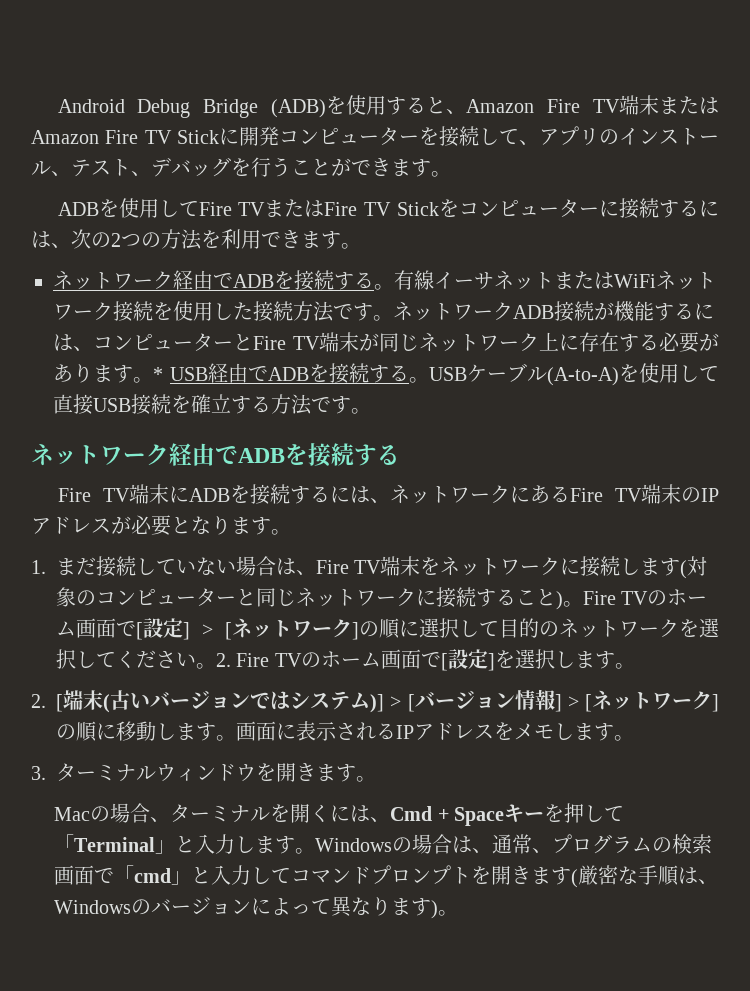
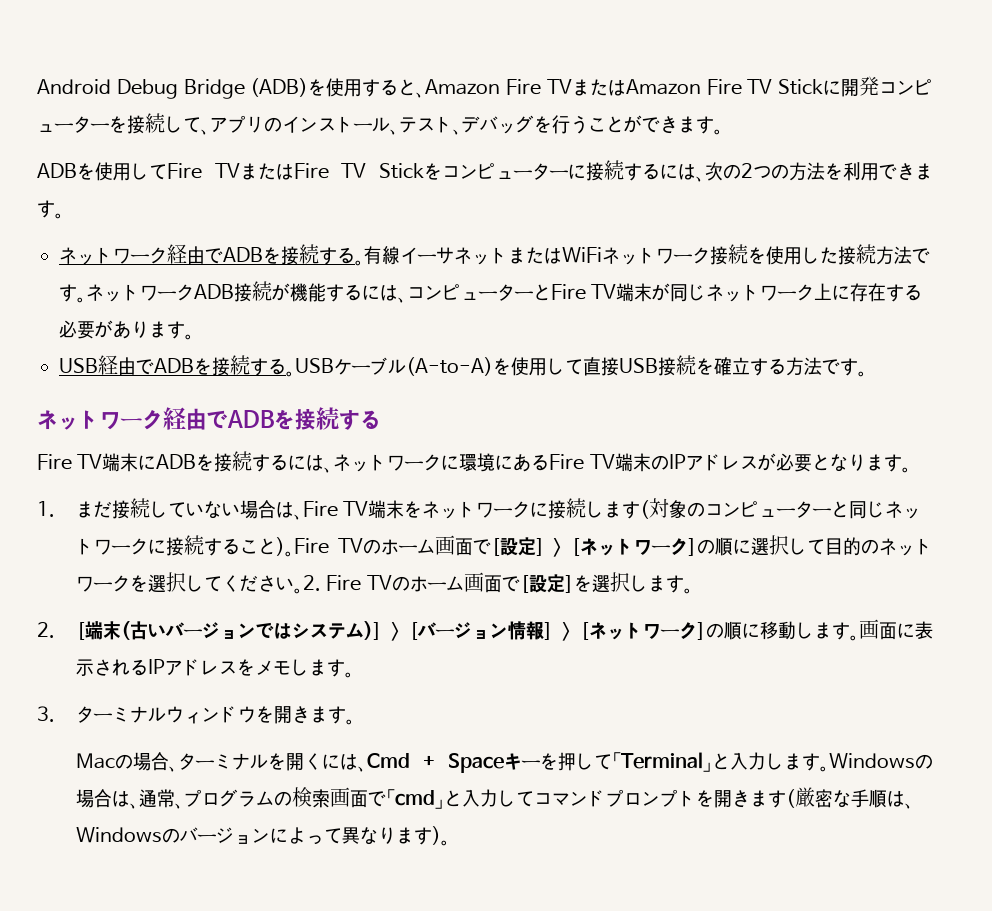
[619,95,659,115] 端末 -> (572, 86) none
[153,367,163,381] * -> (194, 337) //
(530, 494) none -> [459,453,514,472] 環境に

